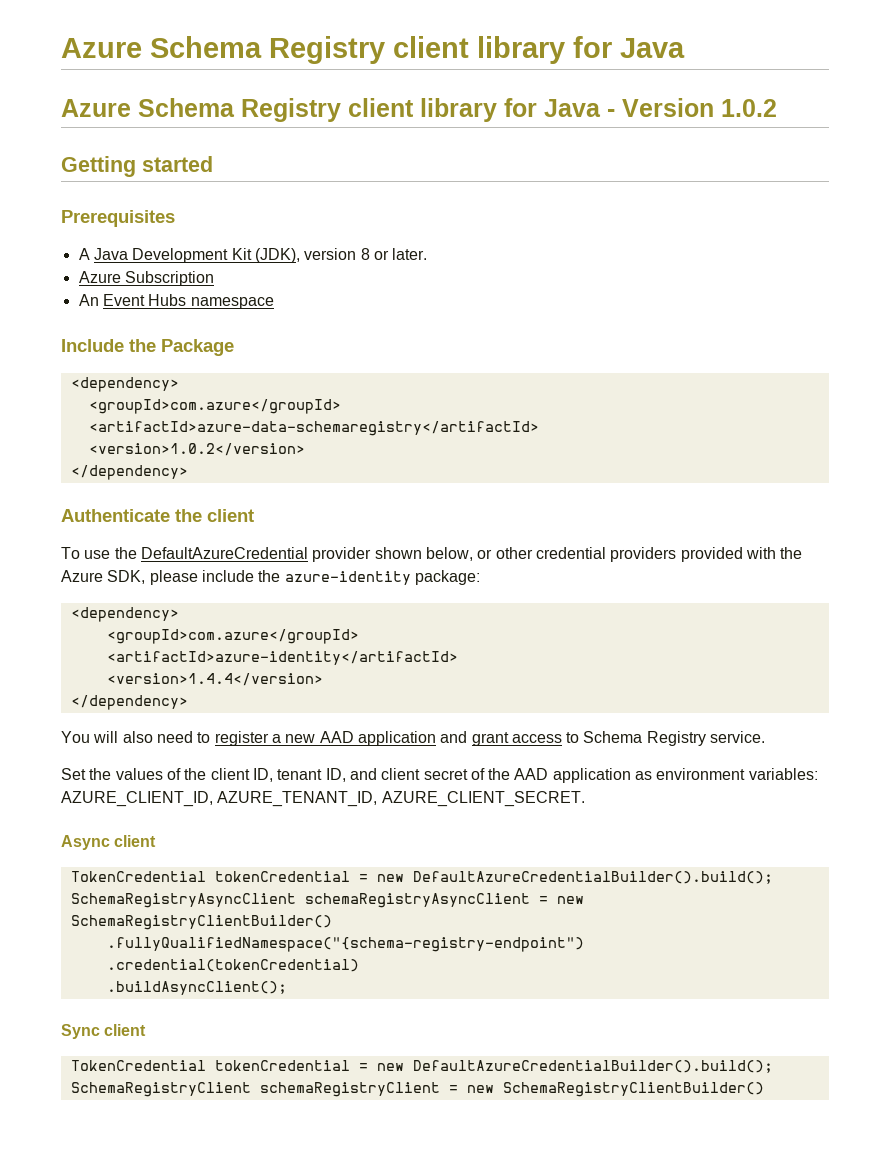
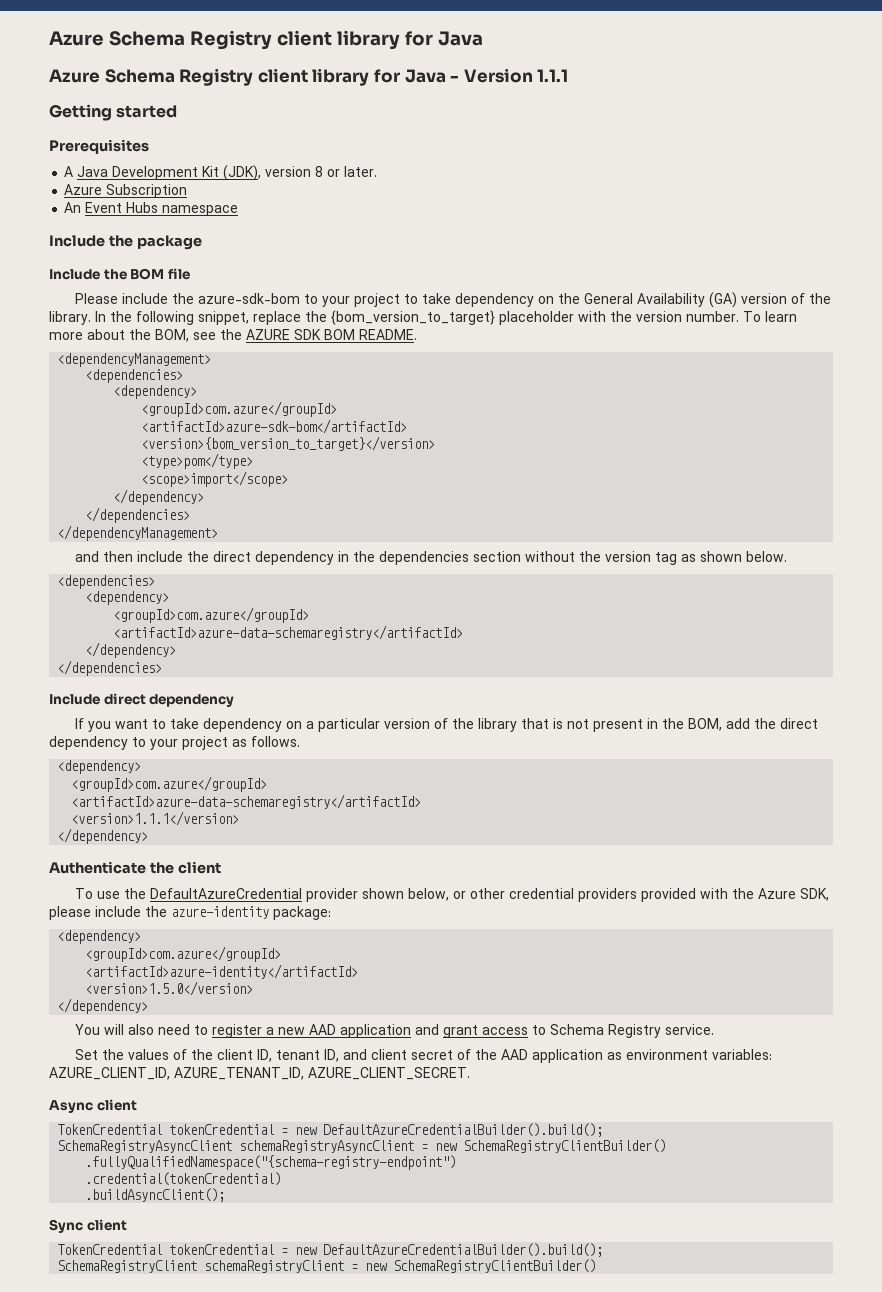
[721,99,777,117] 1.0.2 -> [537,69,569,82] 1.1.1
[161,339,234,356] [70,377,179,392] [88,399,341,414] [88,421,539,436] [88,443,305,456] Package // <dependency> // <groupId>com.azure</groupId> // <artifactId>azure-data-schemaregistry</artifactId> // <version>1.0.2</version> -> [136,235,202,250] [49,268,190,280] [74,292,831,308] [49,310,797,325] [49,329,417,342] [57,353,212,367] [85,369,184,383] [113,385,198,399] [141,401,338,417] [141,419,408,434] [141,436,436,451] [141,453,254,469] [141,471,289,487] [113,489,205,505] [85,507,191,523] [57,525,219,541] [74,551,787,565] [57,575,156,589] [85,591,170,605] [113,607,310,623] [113,625,464,640] [85,642,177,658] [57,660,163,676] [49,693,235,707] [74,718,818,732] [49,736,300,750] [57,760,142,774] [71,776,268,792] [71,794,422,809] [71,811,240,826] package // Include the BOM file // Please include the azure-sdk-bom to your project to take dependency on the General Availability (GA) version of the library. In the following snippet, replace the {bom_version_to_target} placeholder with the version number. To learn more about the BOM, see the AZURE SDK BOM README. // <dependencyManagement> // <dependencies> // <dependency> // <groupId>com.azure</groupId> // <artifactId>azure-sdk-bom</artifactId> // <version>{bom_version_to_target}</version> // <type>pom</type> // <scope>import</scope> // </dependency> // </dependencies> // </dependencyManagement> // and then include the direct dependency in the dependencies section without the version tag as shown below. // <dependencies> // <dependency> // <groupId>com.azure</groupId> // <artifactId>azure-data-schemaregistry</artifactId> // </dependency> // </dependencies> // Include direct dependency // If you want to take dependency on a particular version of the library that is not present in the BOM, add the direct dependency to your project as follows. // <dependency> // <groupId>com.azure</groupId> // <artifactId>azure-data-schemaregistry</artifactId> // <version>1.1.1</version>
[106,673,323,686] <version>1.4.4</version> -> [85,981,254,996] <version>1.5.0</version>

